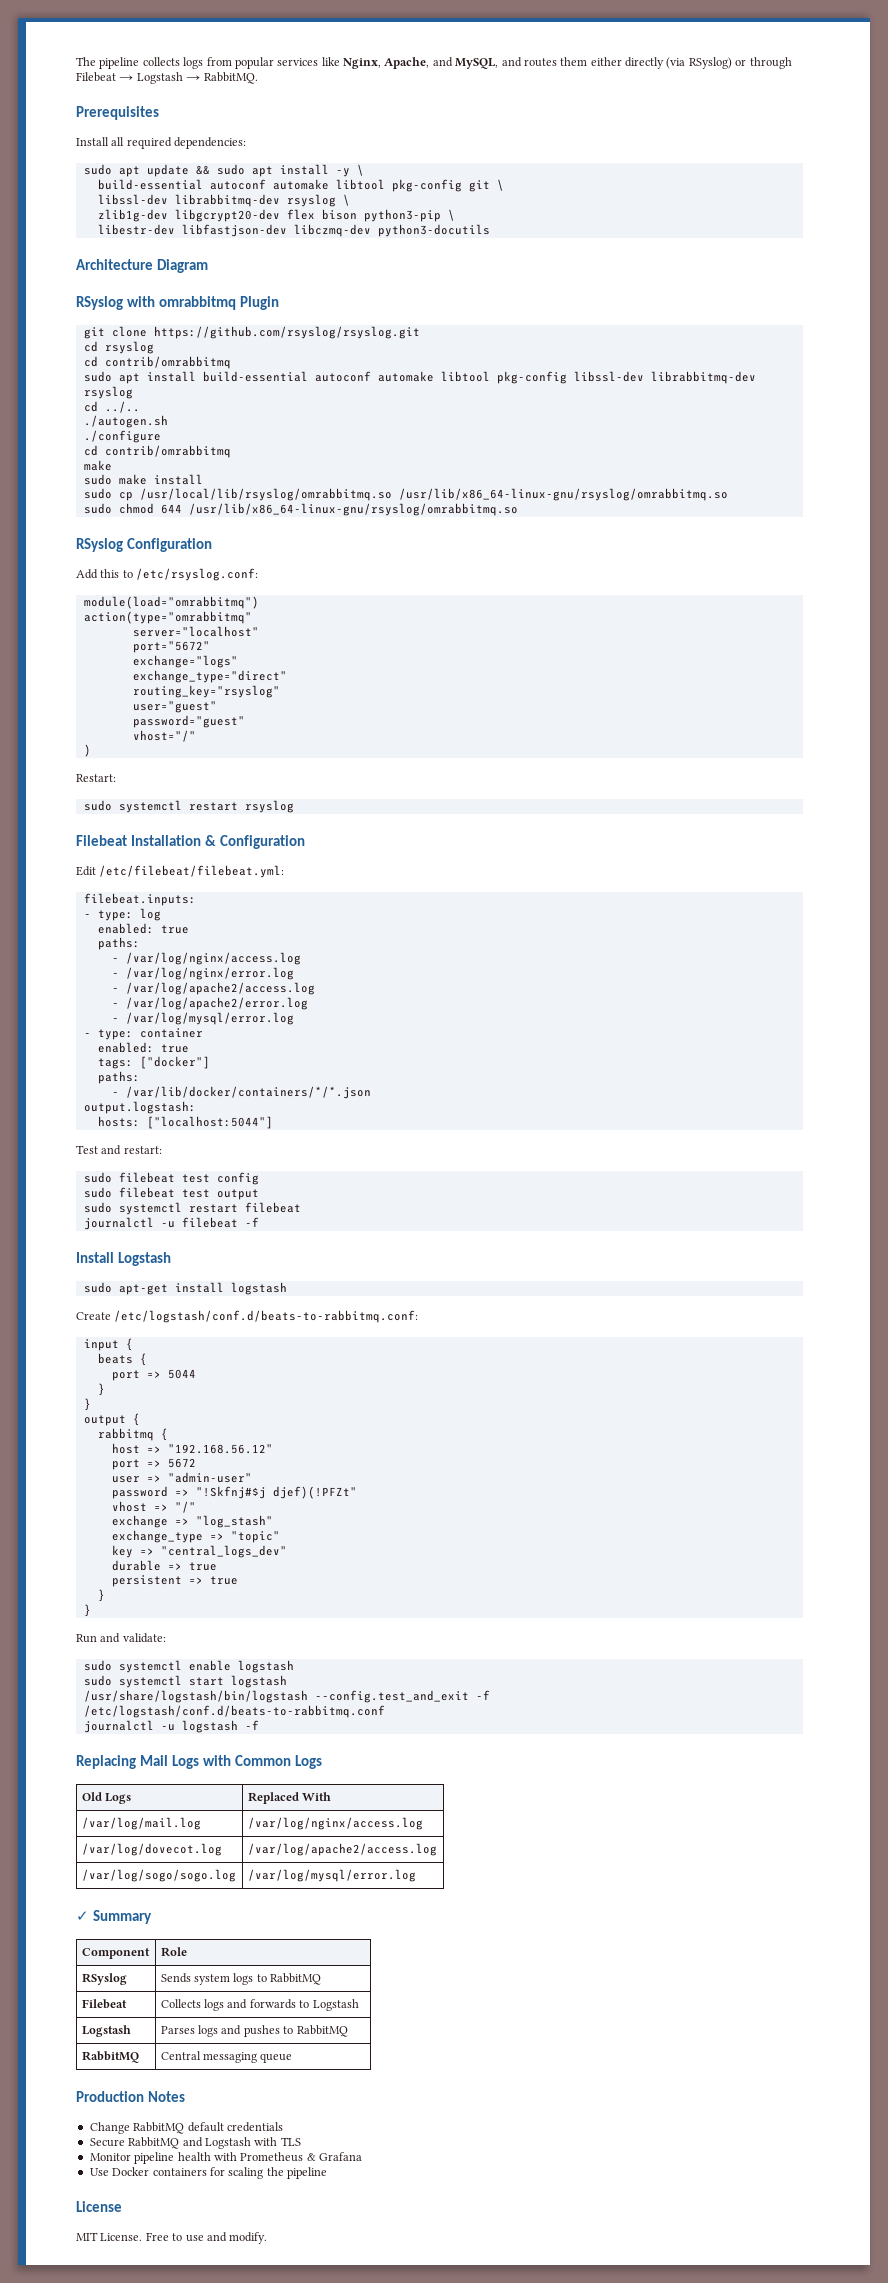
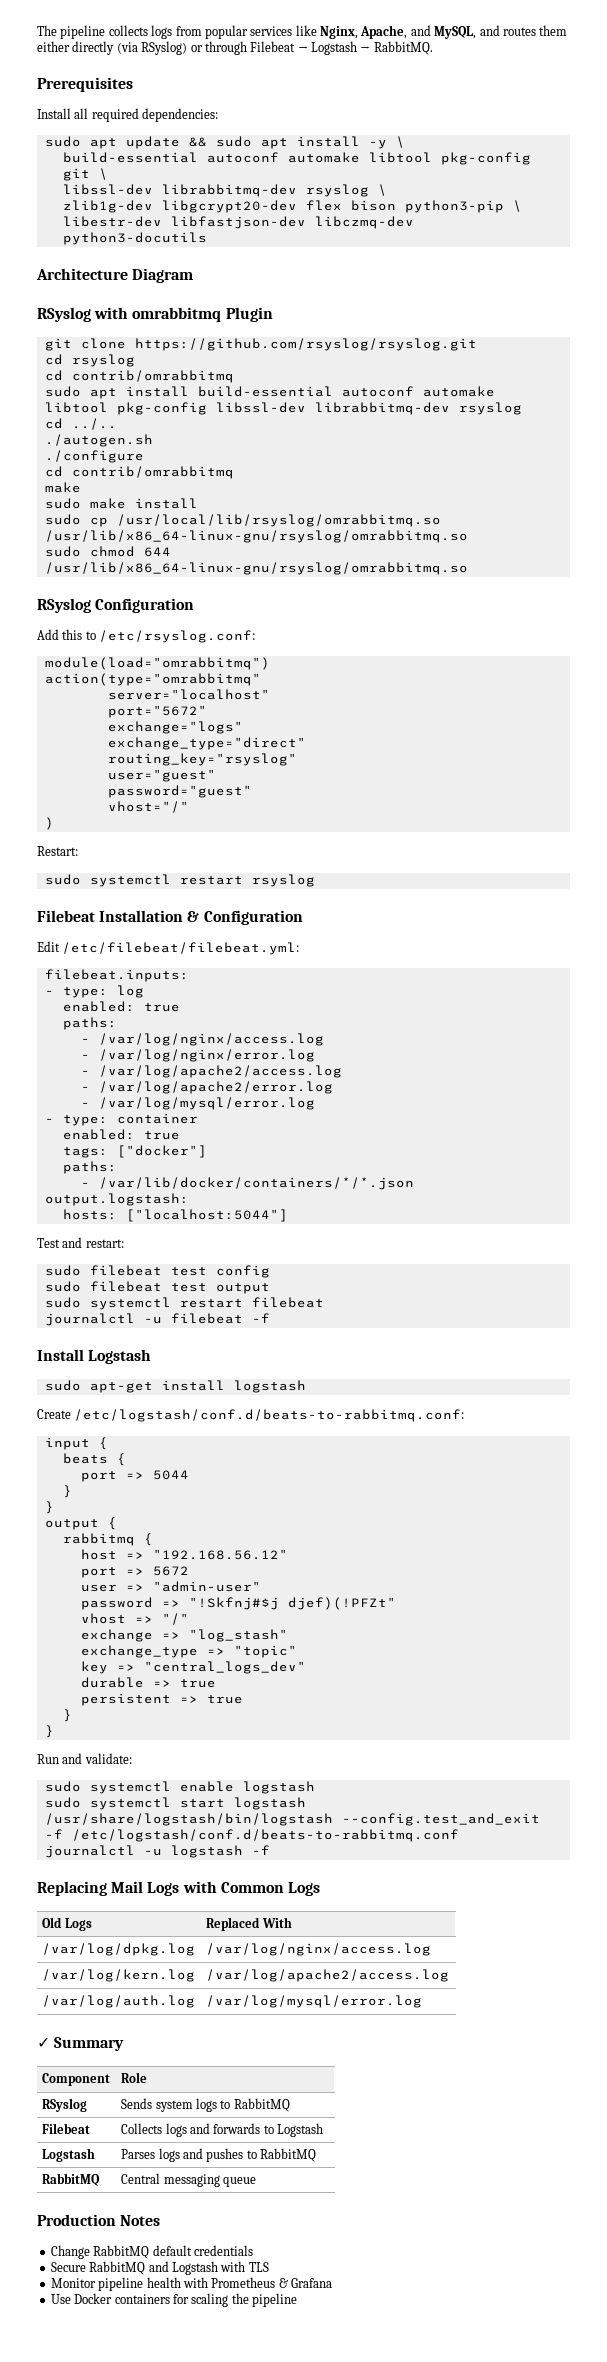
[81,1817,201,1830] [247,1817,423,1830] [81,1843,222,1856] [247,1843,437,1856] [81,1869,236,1882] /var/log/mail.log | /var/log/nginx/access.log // /var/log/dovecot.log | /var/log/apache2/access.log // /var/log/sogo/sogo.log -> [42,1943,196,1956] [206,1943,432,1956] [42,1969,196,1982] [206,1969,450,1982] [42,1995,196,2008] /var/log/dpkg.log | /var/log/nginx/access.log // /var/log/kern.log | /var/log/apache2/access.log // /var/log/auth.log
[76,2201,122,2212] [76,2232,268,2244] // License // MIT License. Free to use and modify. -> (297, 2300) none

